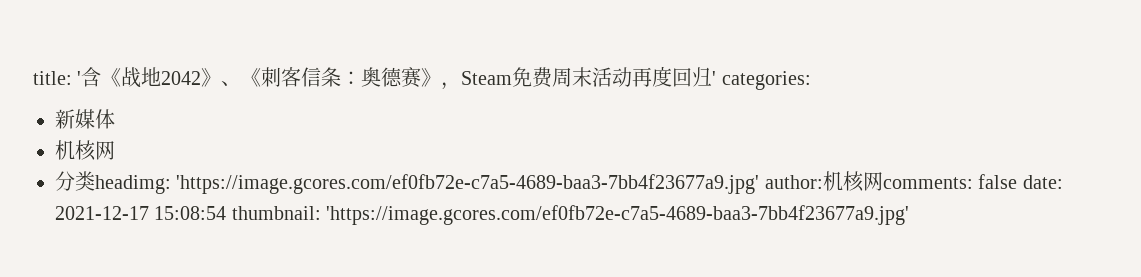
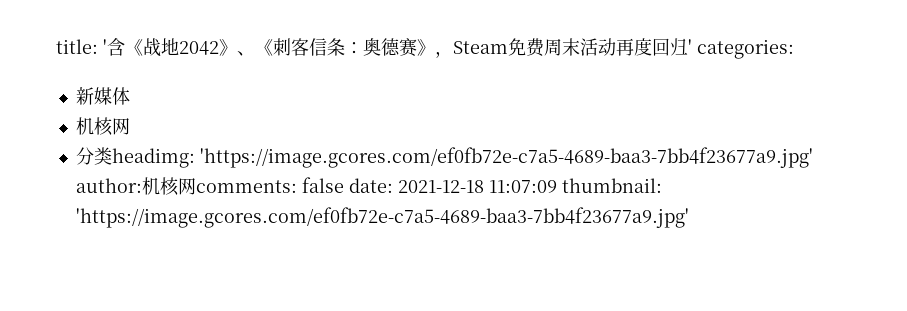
[55,206,227,220] 2021-12-17 15:08:54 -> [397,180,557,193] 2021-12-18 11:07:09

